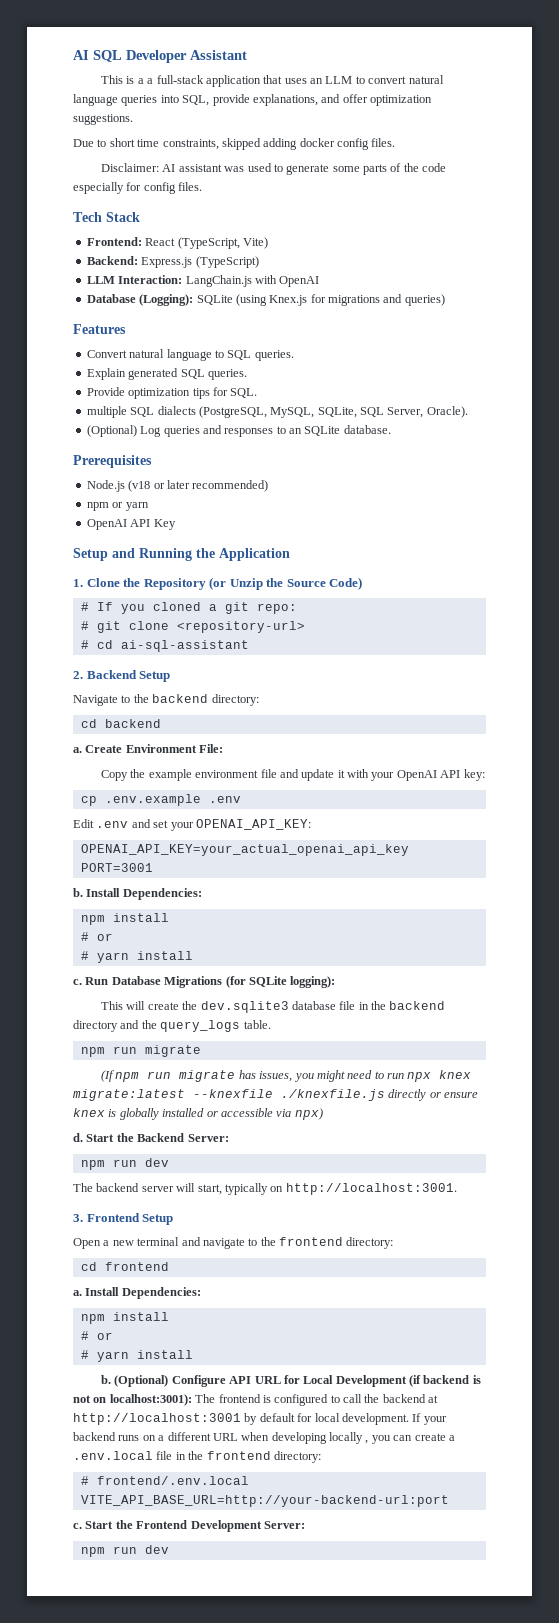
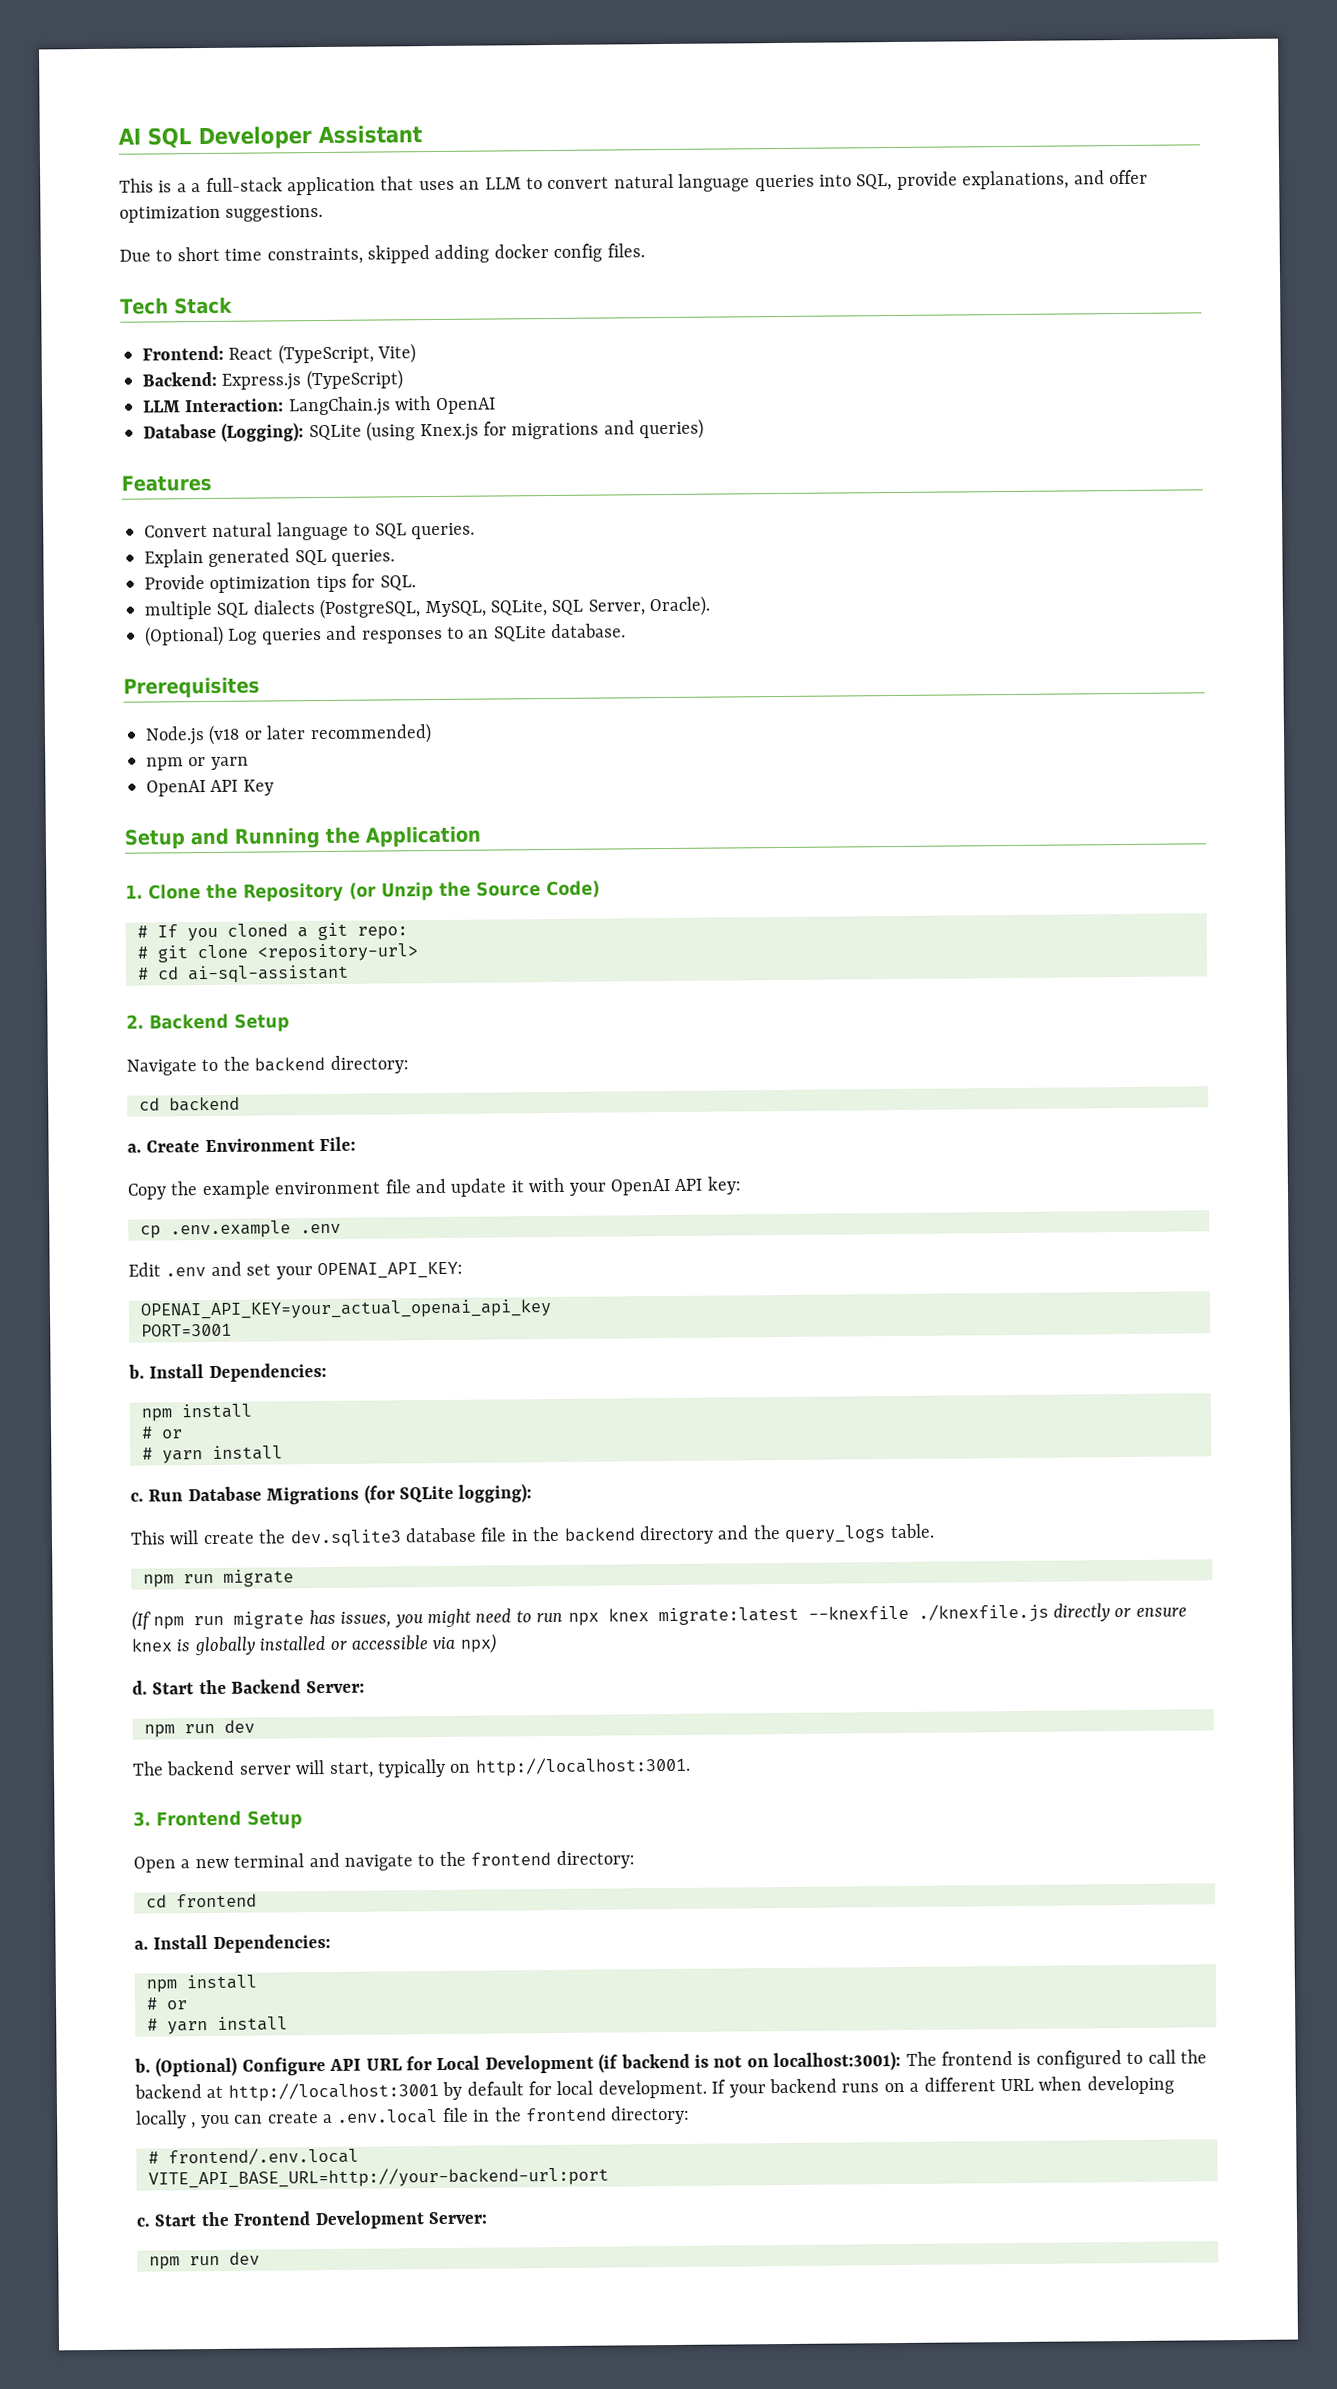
[101,163,447,175] [73,182,203,194] // Disclaimer: AI assistant was used to generate some parts of the code especially for config files. -> (645, 250) none

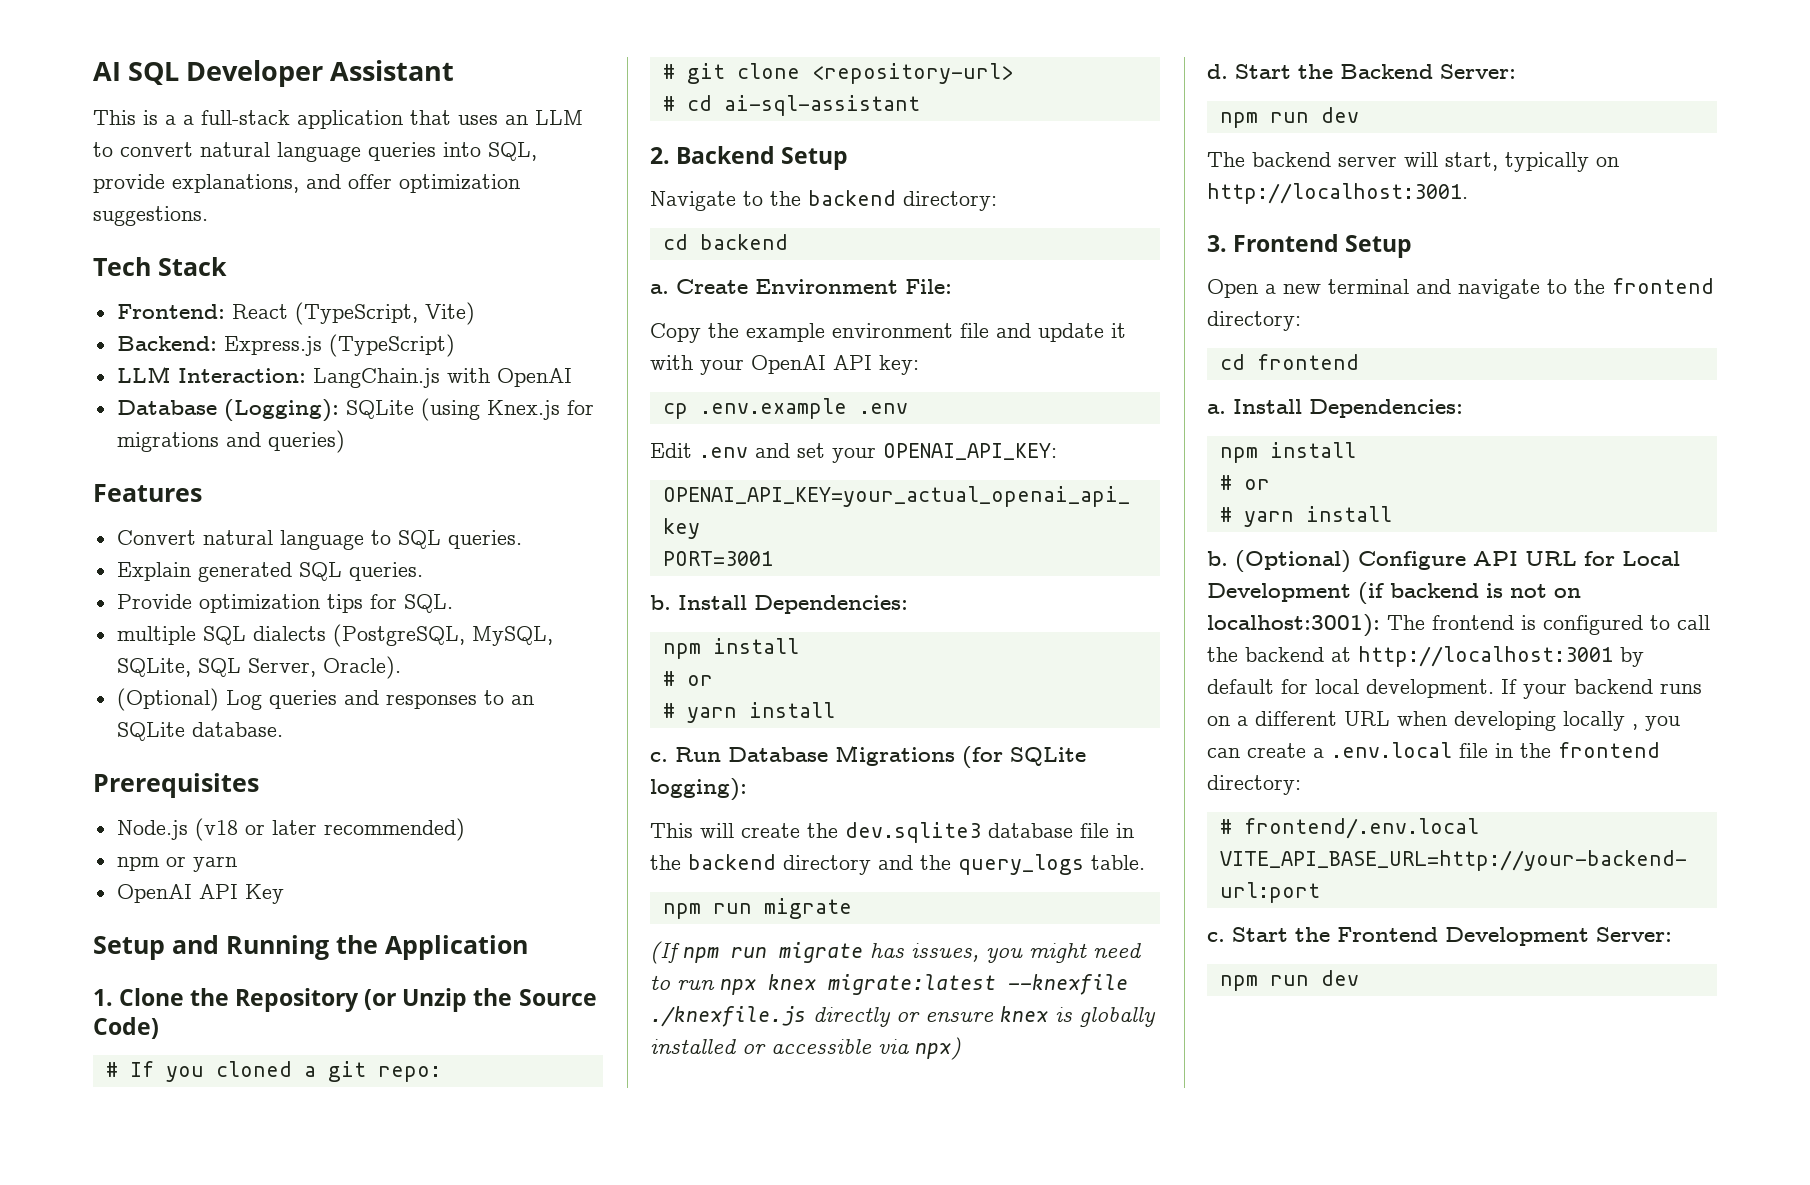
[119,243,645,265] // Due to short time constraints, skipped adding docker config files. -> (208, 216) none

